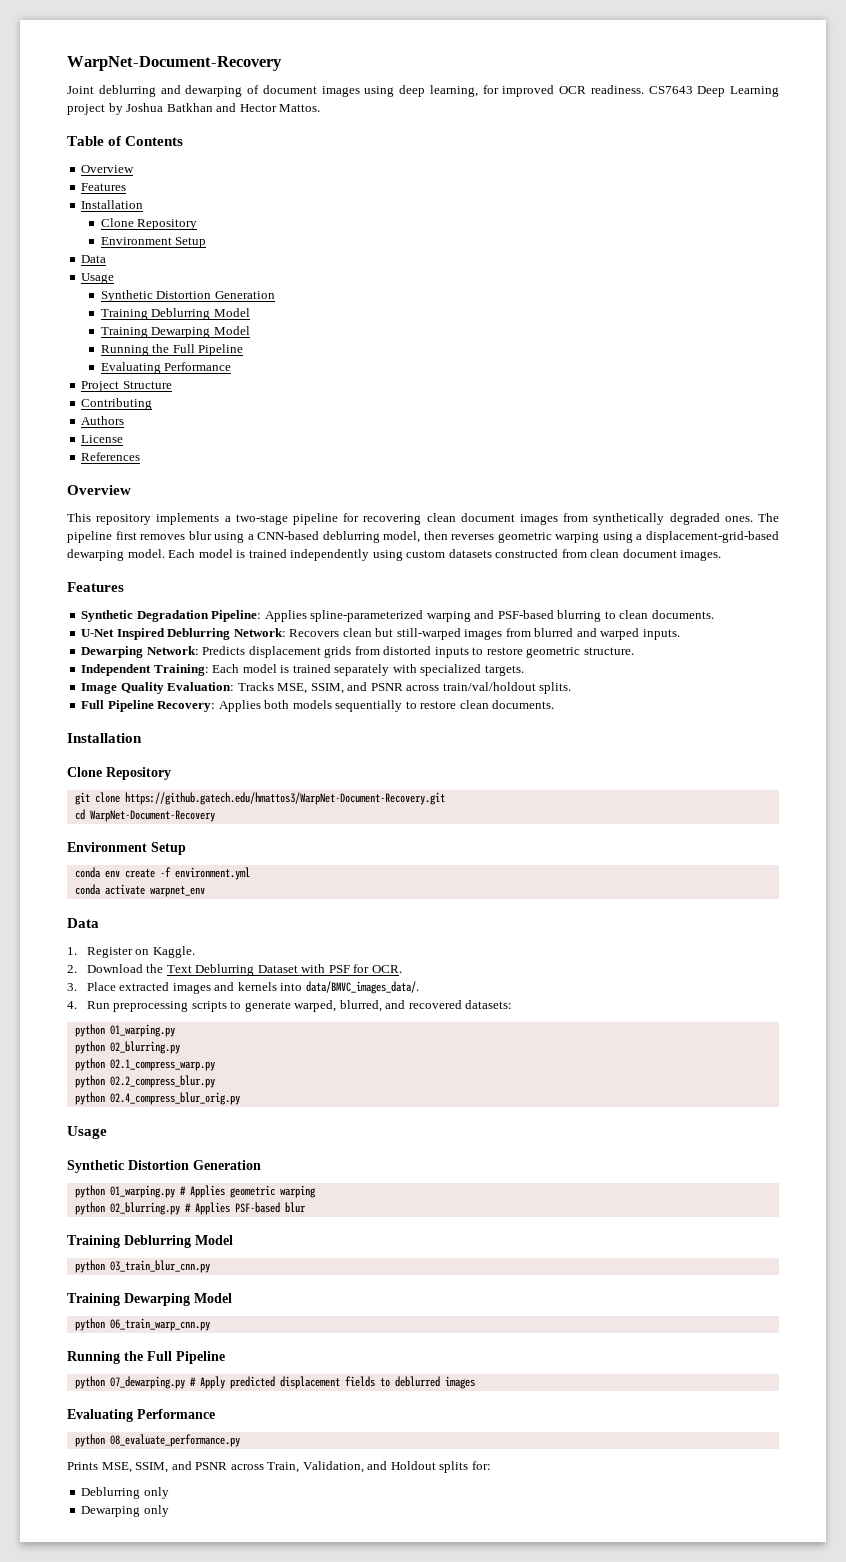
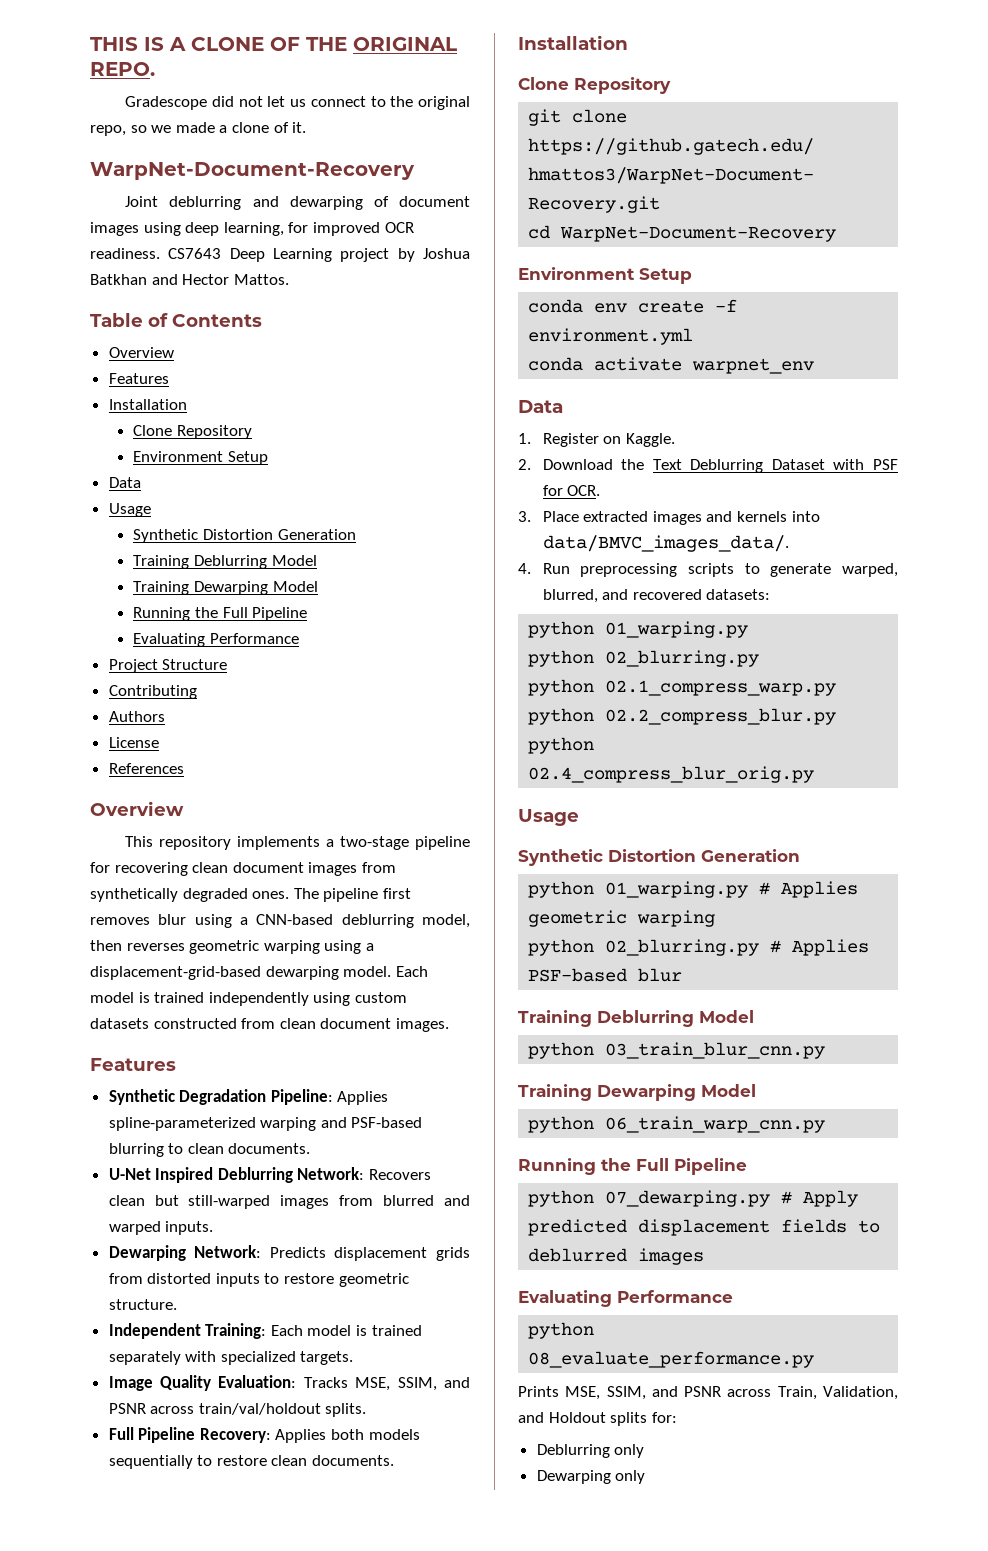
(67, 63) none -> [90,37,457,51] [90,62,155,76] [125,96,470,110] [90,122,307,136] THIS IS A CLONE OF THE ORIGINAL REPO. // Gradescope did not let us connect to the original repo, so we made a clone of it. //

